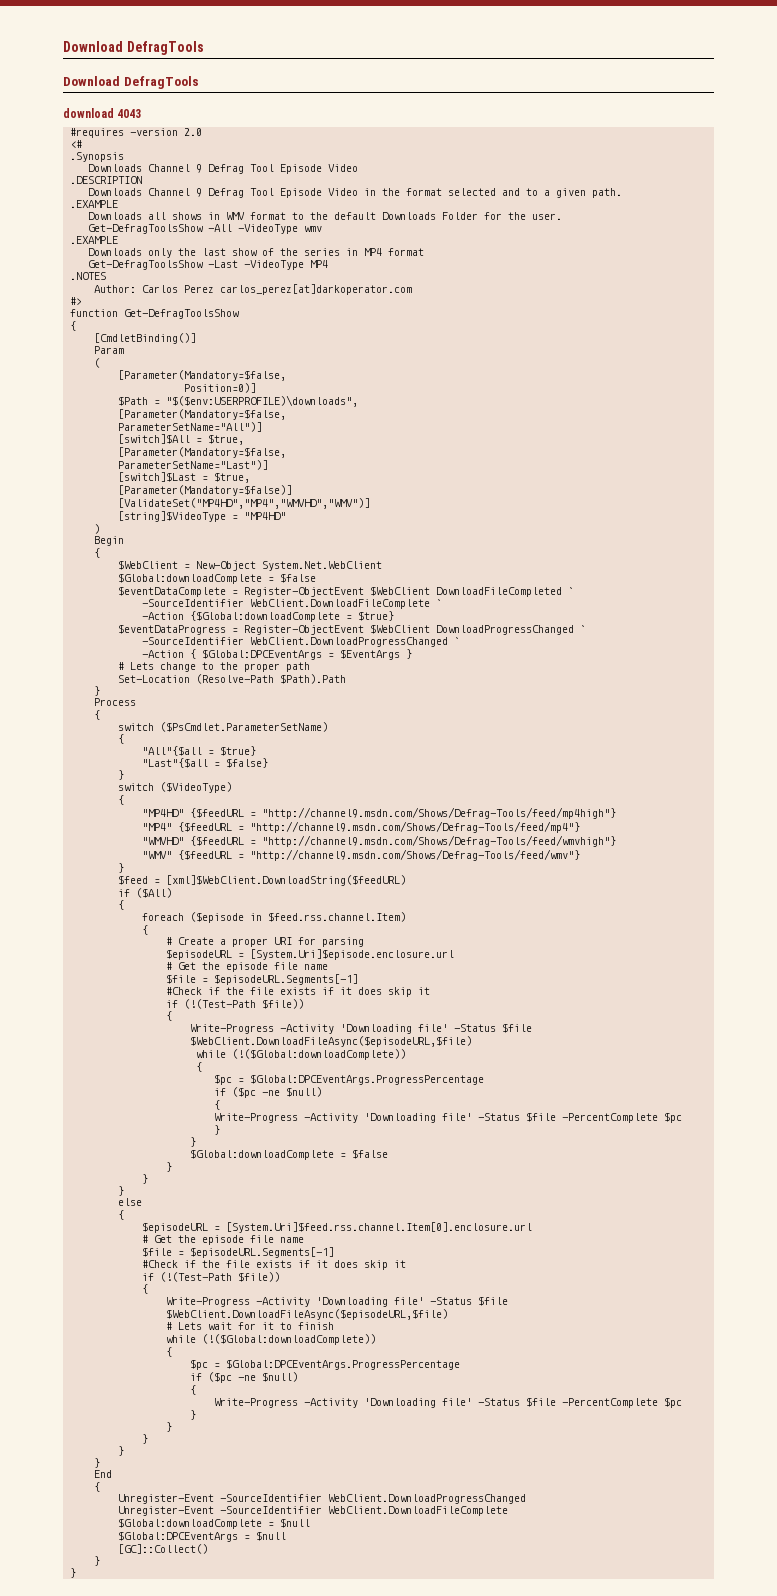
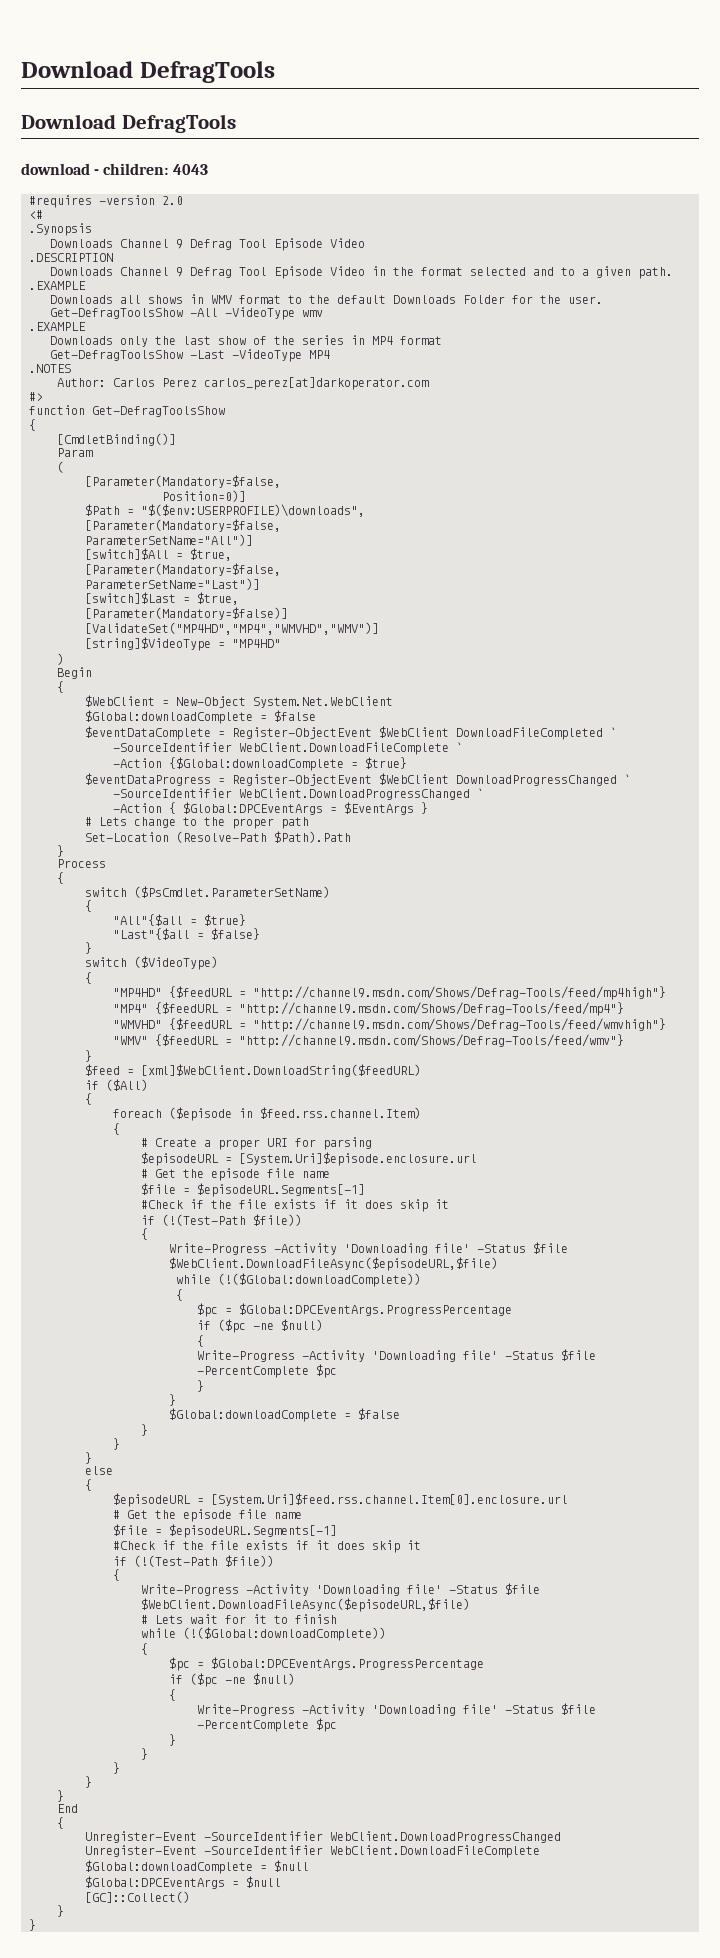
(114, 113) none -> [94,163,169,175] - children:

